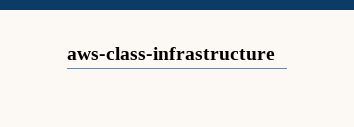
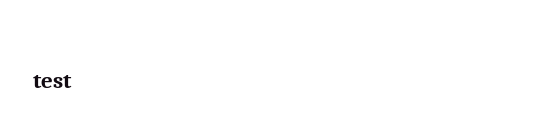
[67,47,275,60] aws-class-infrastructure -> [33,75,72,88] test

